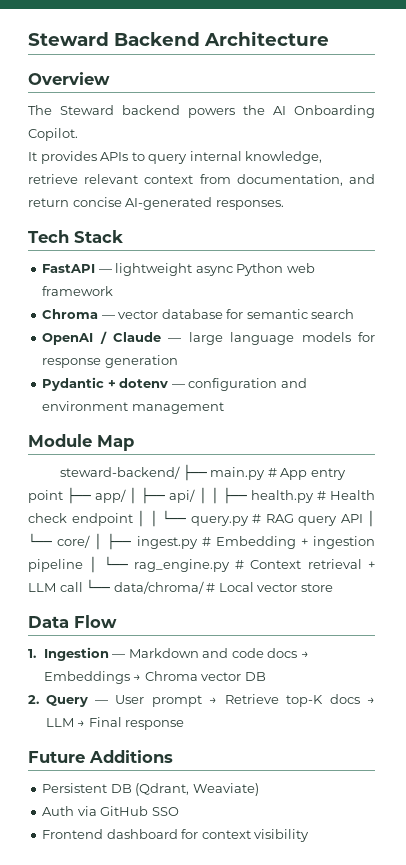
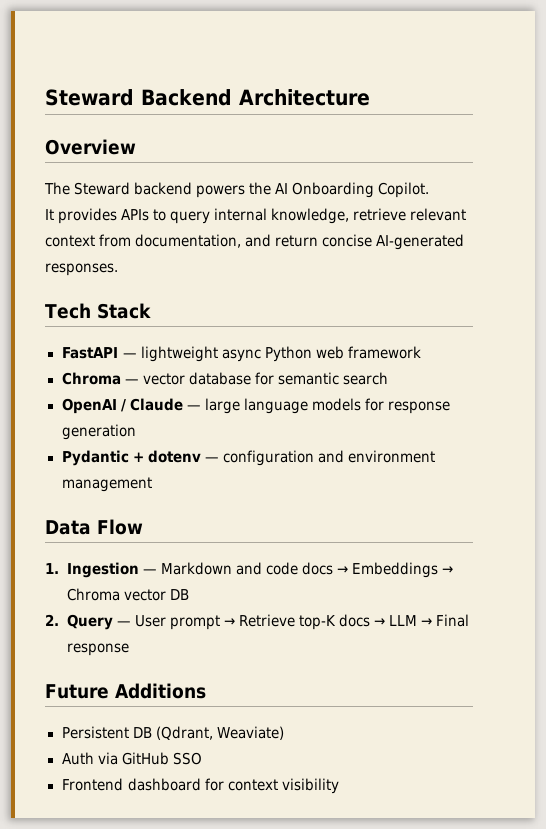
[28,434,134,451] [60,464,346,481] [28,487,375,504] [28,510,375,527] [28,533,375,550] [28,556,375,573] [28,579,333,594] // Module Map // steward-backend/ ├── main.py # App entry point ├── app/ │ ├── api/ │ │ ├── health.py # Health check endpoint │ │ └── query.py # RAG query API │ └── core/ │ ├── ingest.py # Embedding + ingestion pipeline │ └── rag_engine.py # Context retrieval + LLM call └── data/chroma/ # Local vector store -> (152, 484) none

